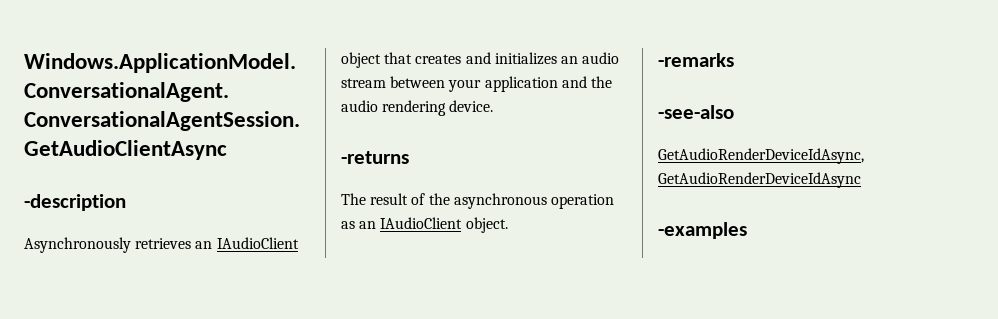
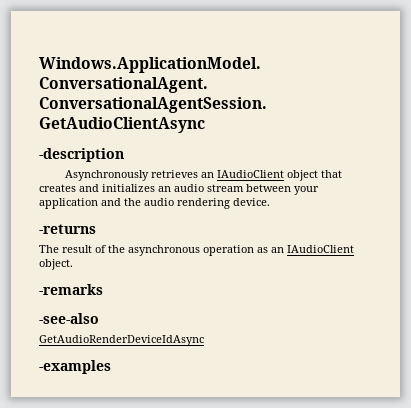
[658,148,864,164] GetAudioRenderDeviceIdAsync, -> (99, 318) none

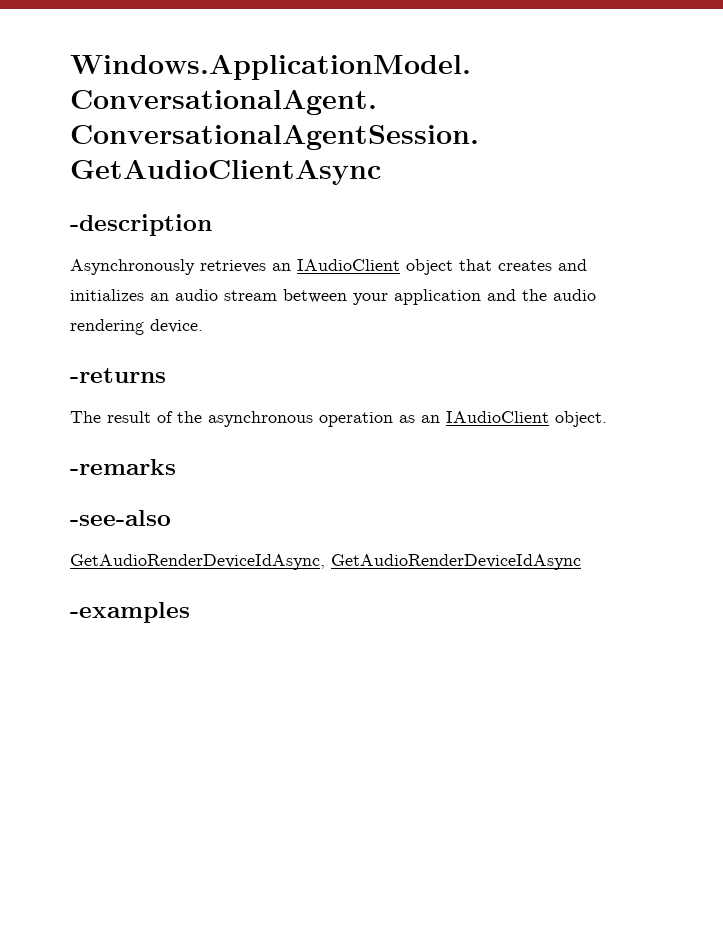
(99, 318) none -> [70,554,325,570] GetAudioRenderDeviceIdAsync,

